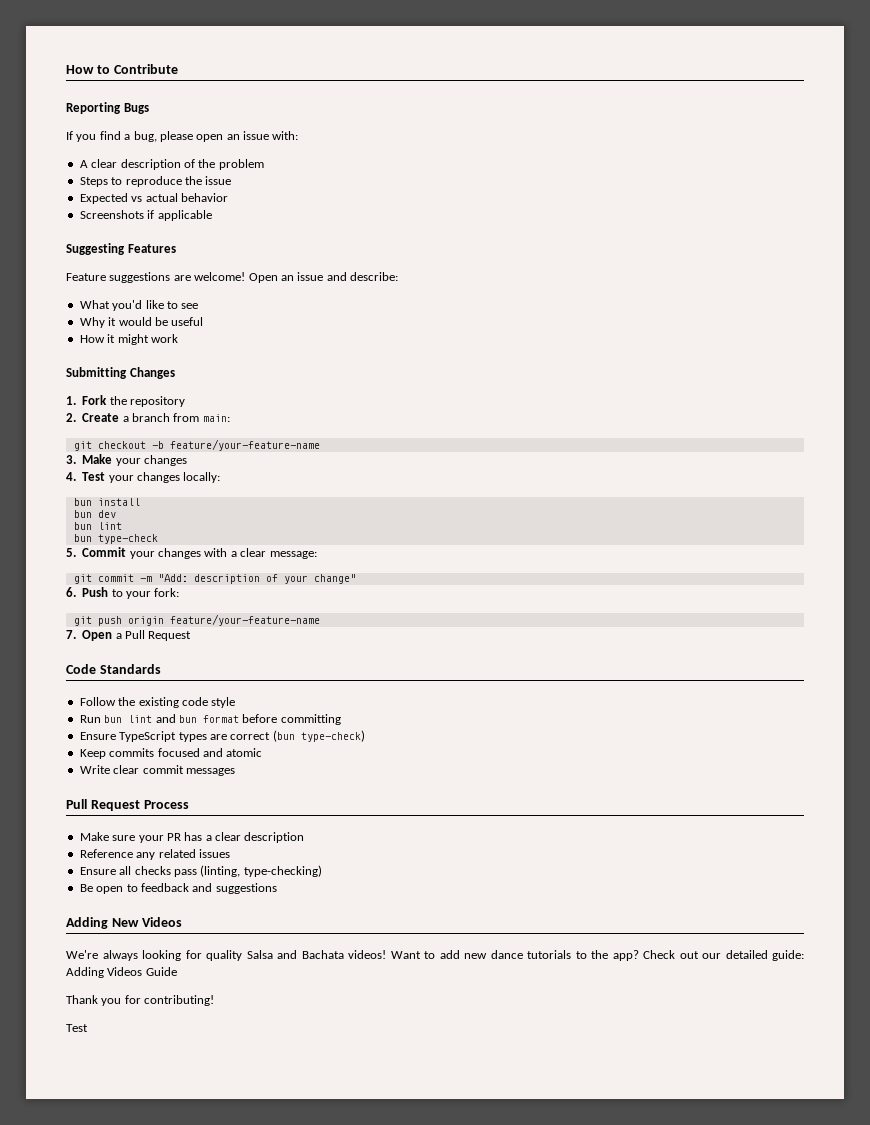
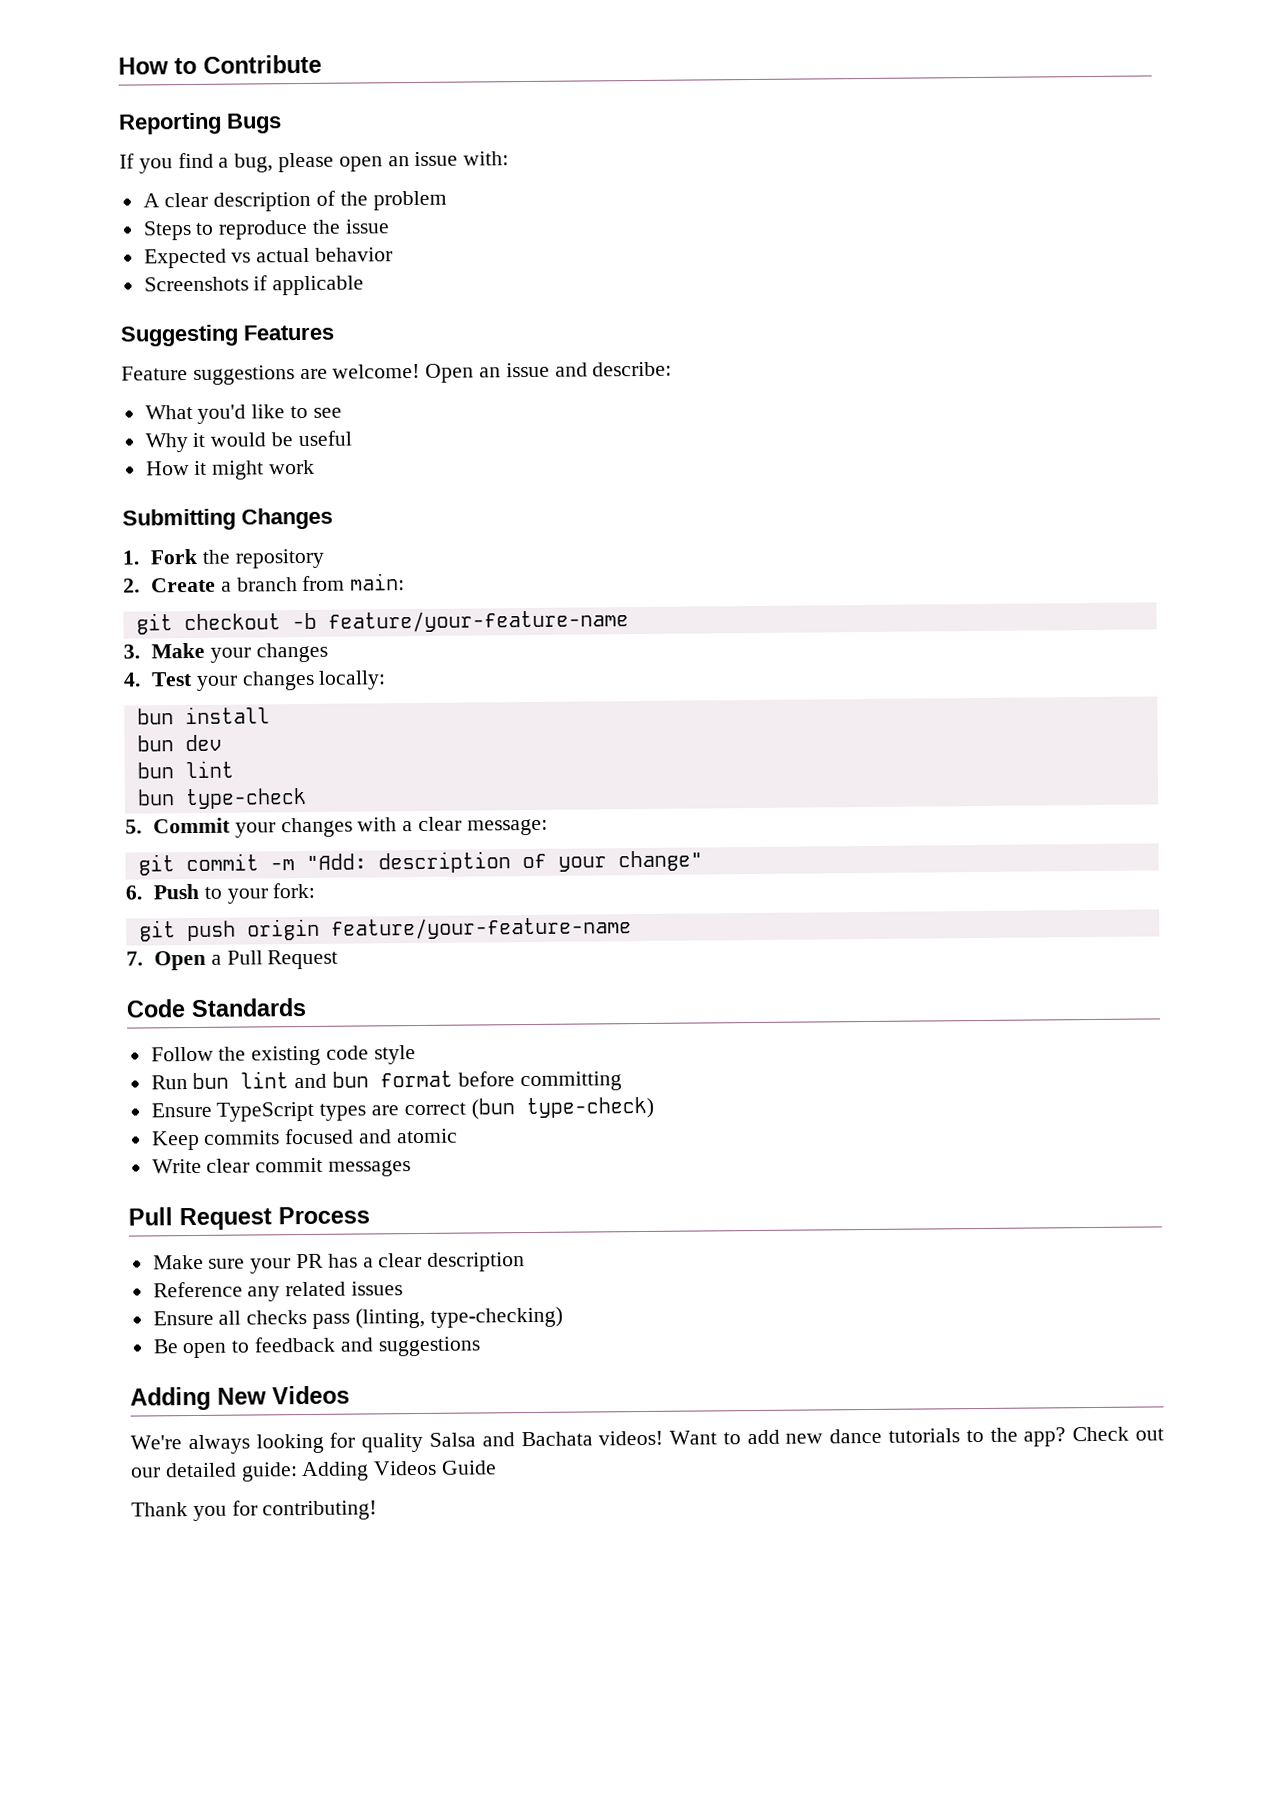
[66,1024,88,1032] // Test -> (378, 1510) none

